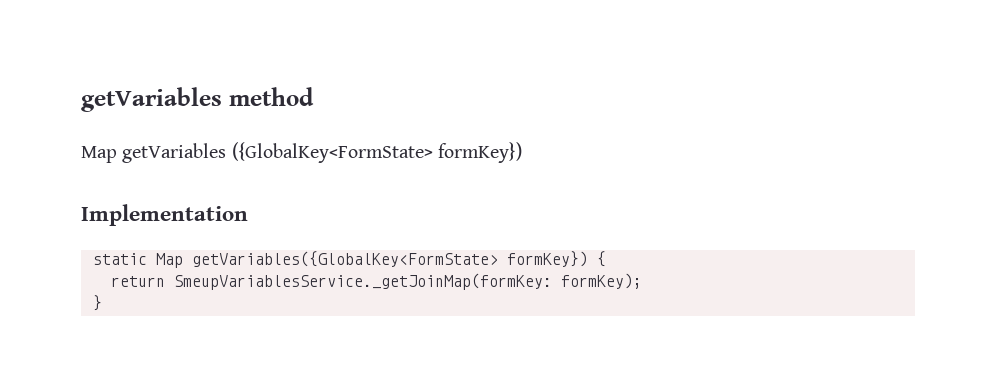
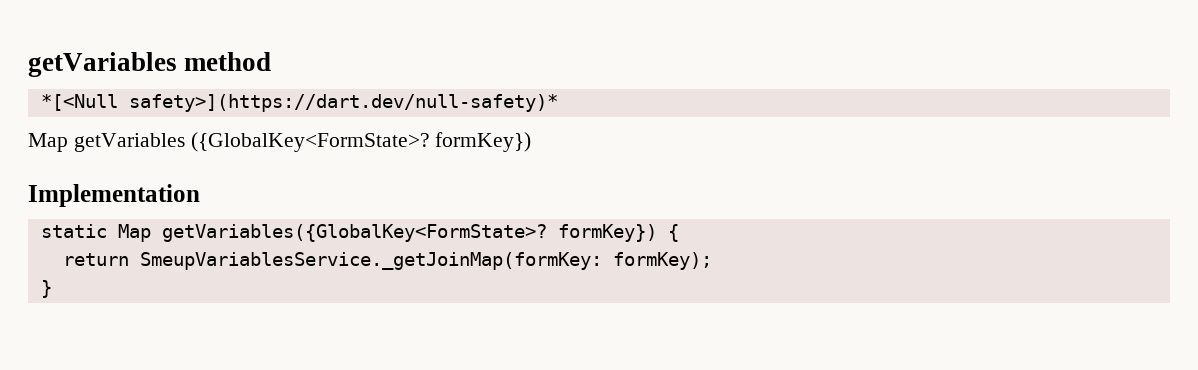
(314, 96) none -> [40,94,558,112] // *[<Null safety>](https://dart.dev/null-safety)*
[231,142,433,163] ({GlobalKey<FormState> -> [190,132,430,152] ({GlobalKey<FormState>?
[191,251,498,267] getVariables({GlobalKey<FormState> -> [161,224,547,242] getVariables({GlobalKey<FormState>?

